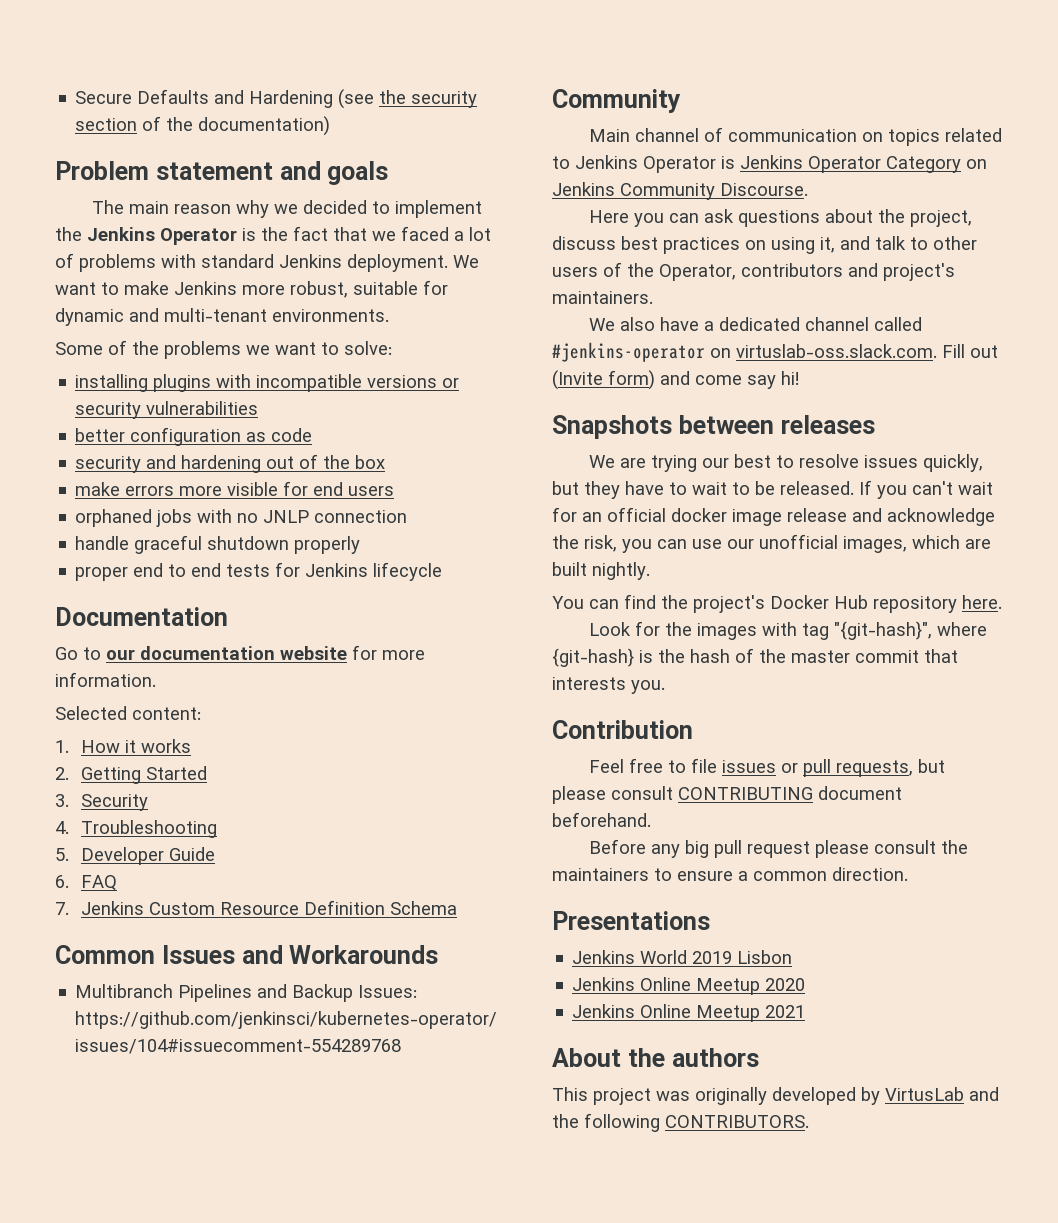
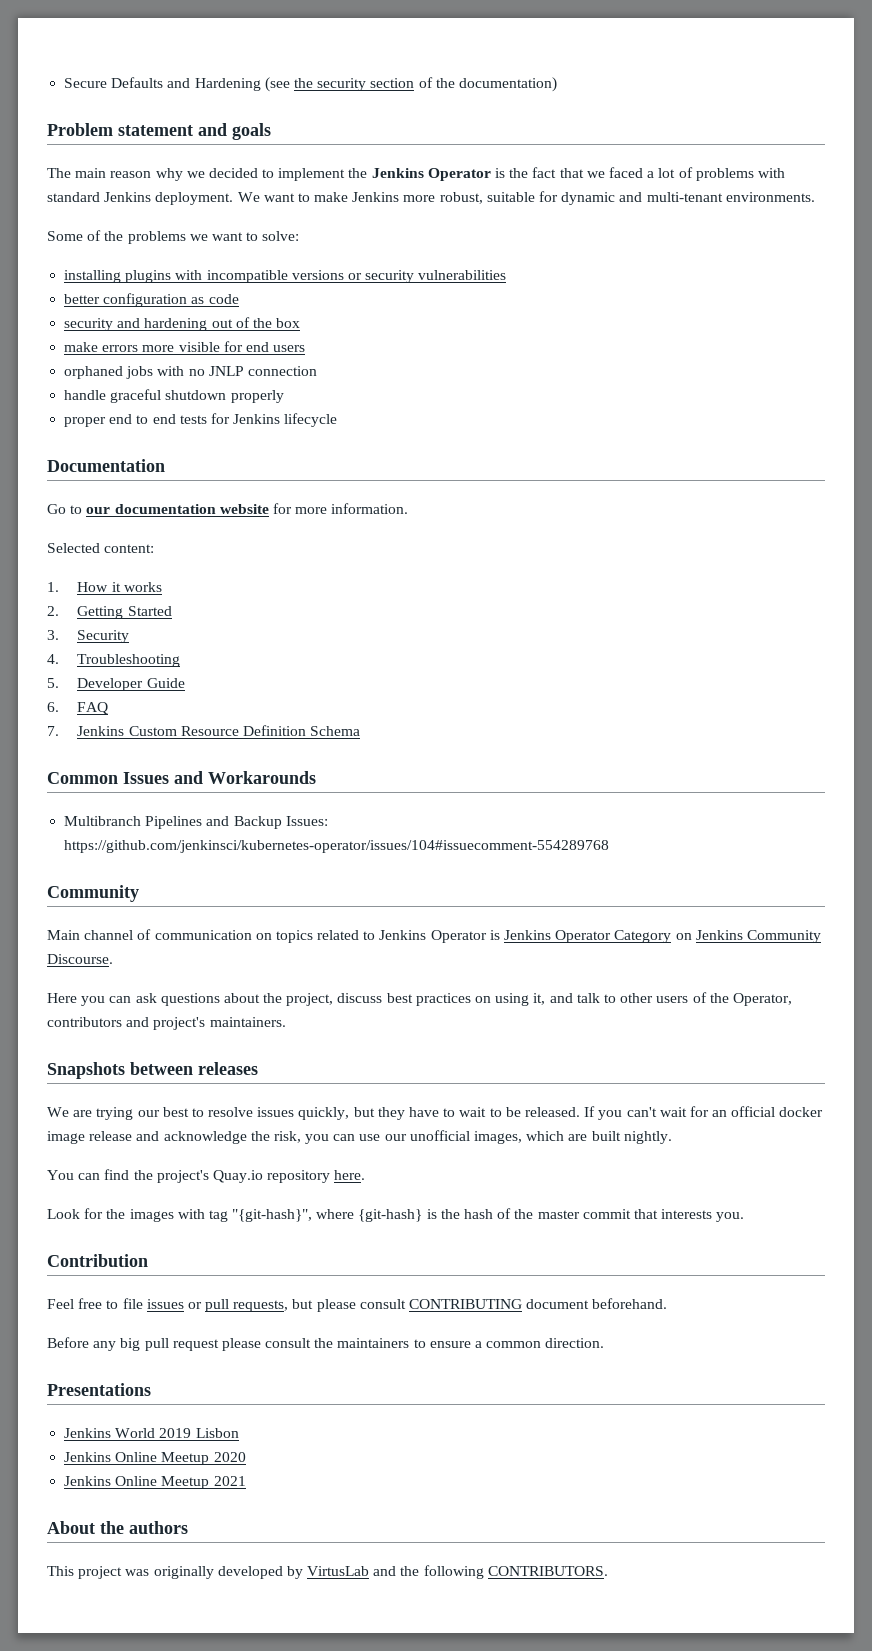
[589,317,923,331] [552,342,998,362] [552,370,799,390] // We also have a dedicated channel called #jenkins-operator on virtuslab-oss.slack.com. Fill out (Invite form) and come say hi! -> (286, 1022) none
[770,595,868,609] Docker Hub -> [212,1170,263,1183] Quay.io

